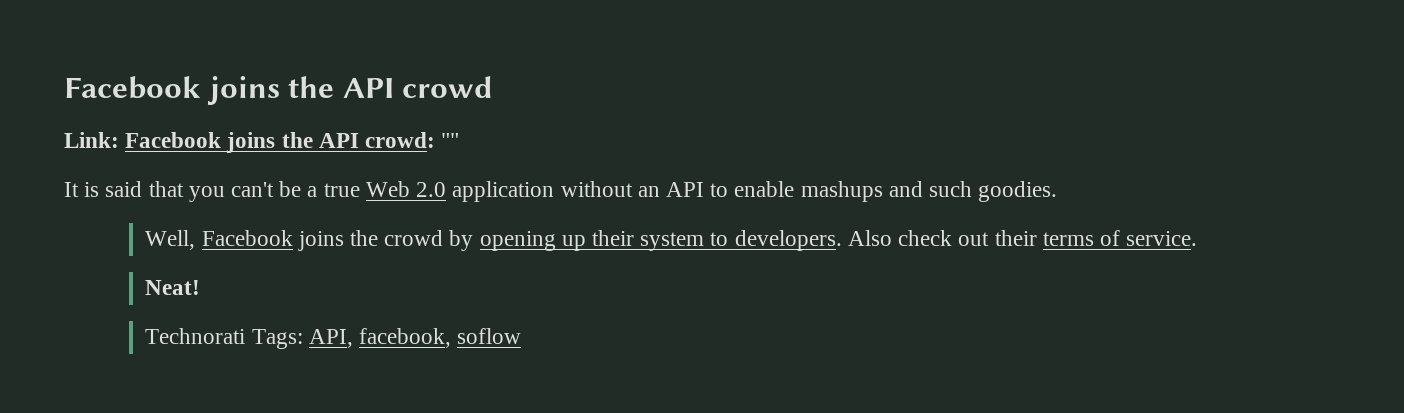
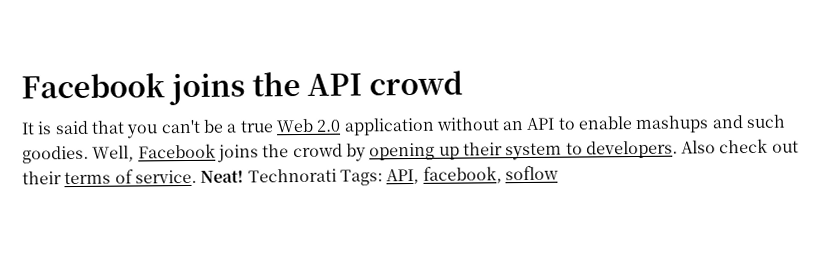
[64,132,460,153] // Link: Facebook joins the API crowd: "" -> (464, 83) none
(1058, 191) // -> (89, 154) none
(1198, 238) // -> (197, 176) none
(201, 287) // -> (245, 176) none

